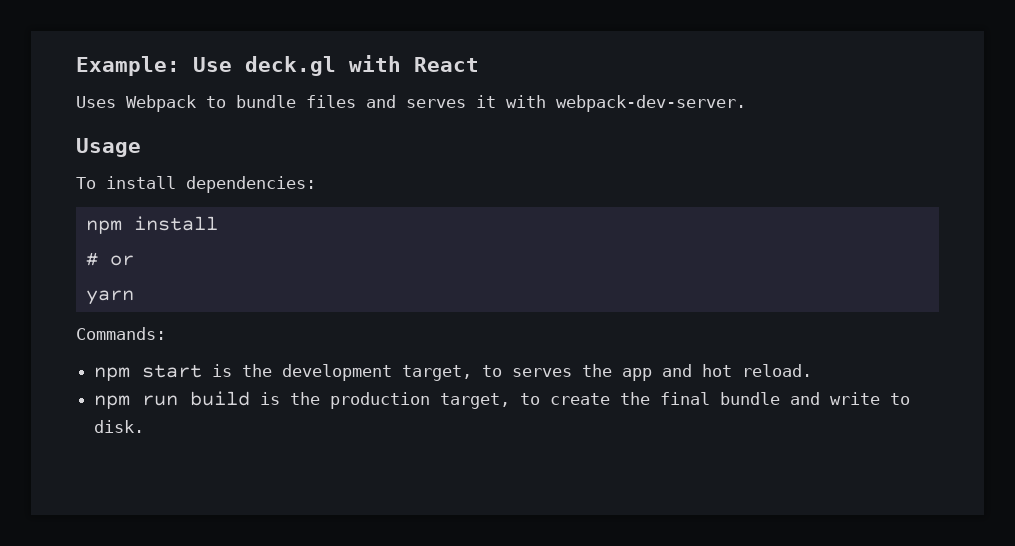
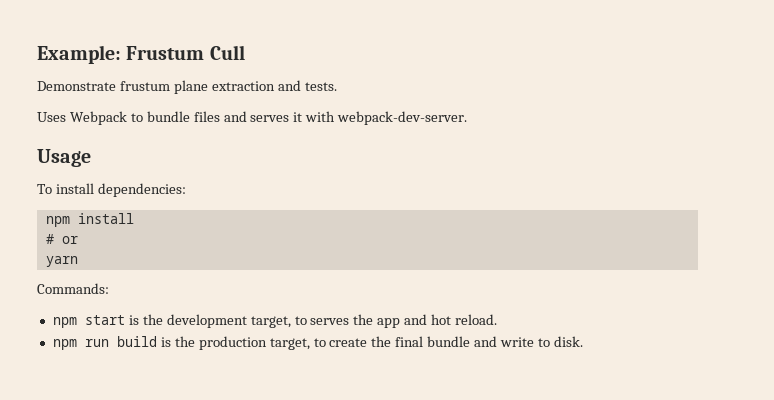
[193,55,479,76] Use deck.gl with React -> [126,45,245,60] [37,80,337,94] Frustum Cull // Demonstrate frustum plane extraction and tests.

